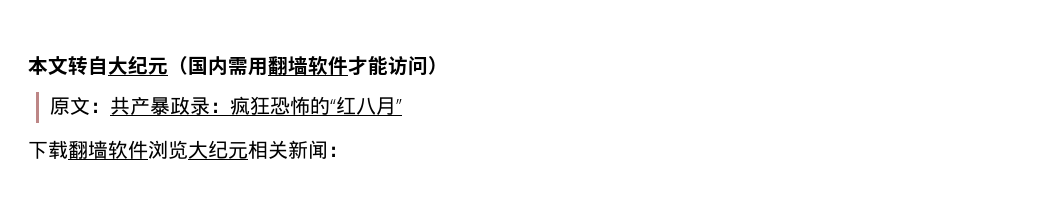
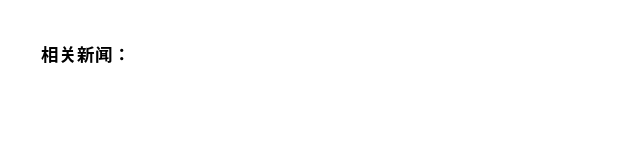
[28,55,448,76] [50,96,403,115] [28,140,248,159] 本文转自大纪元（国内需用翻墙软件才能访问） // 原文：共产暴政录：疯狂恐怖的“红八月” // 下载翻墙软件浏览大纪元 -> (41, 54) none

